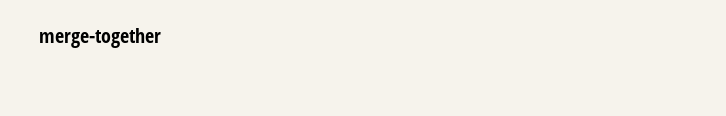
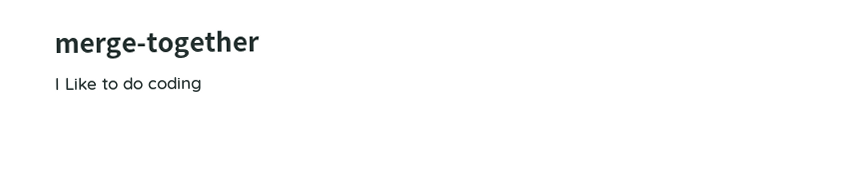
(161, 38) none -> [54,76,203,93] // I Like to do coding

